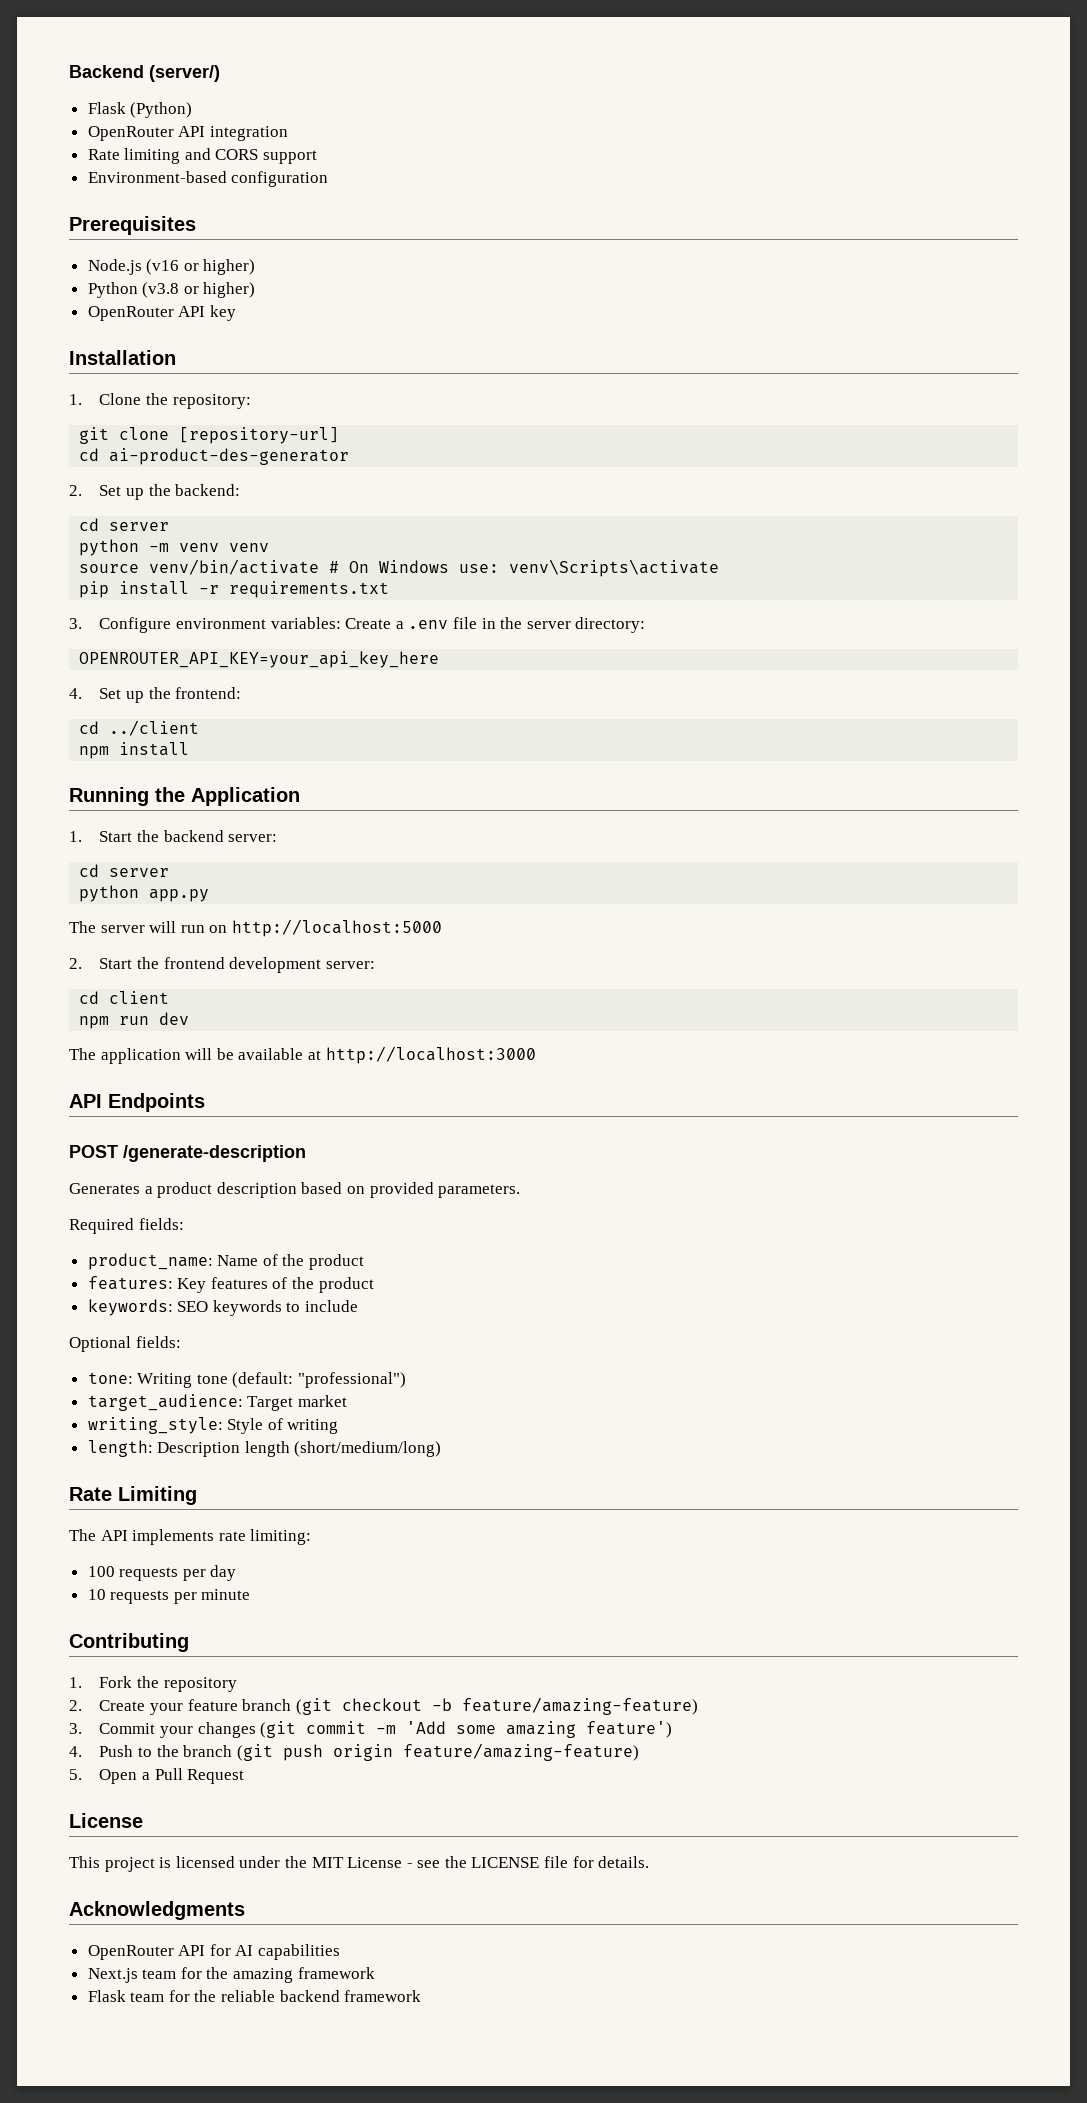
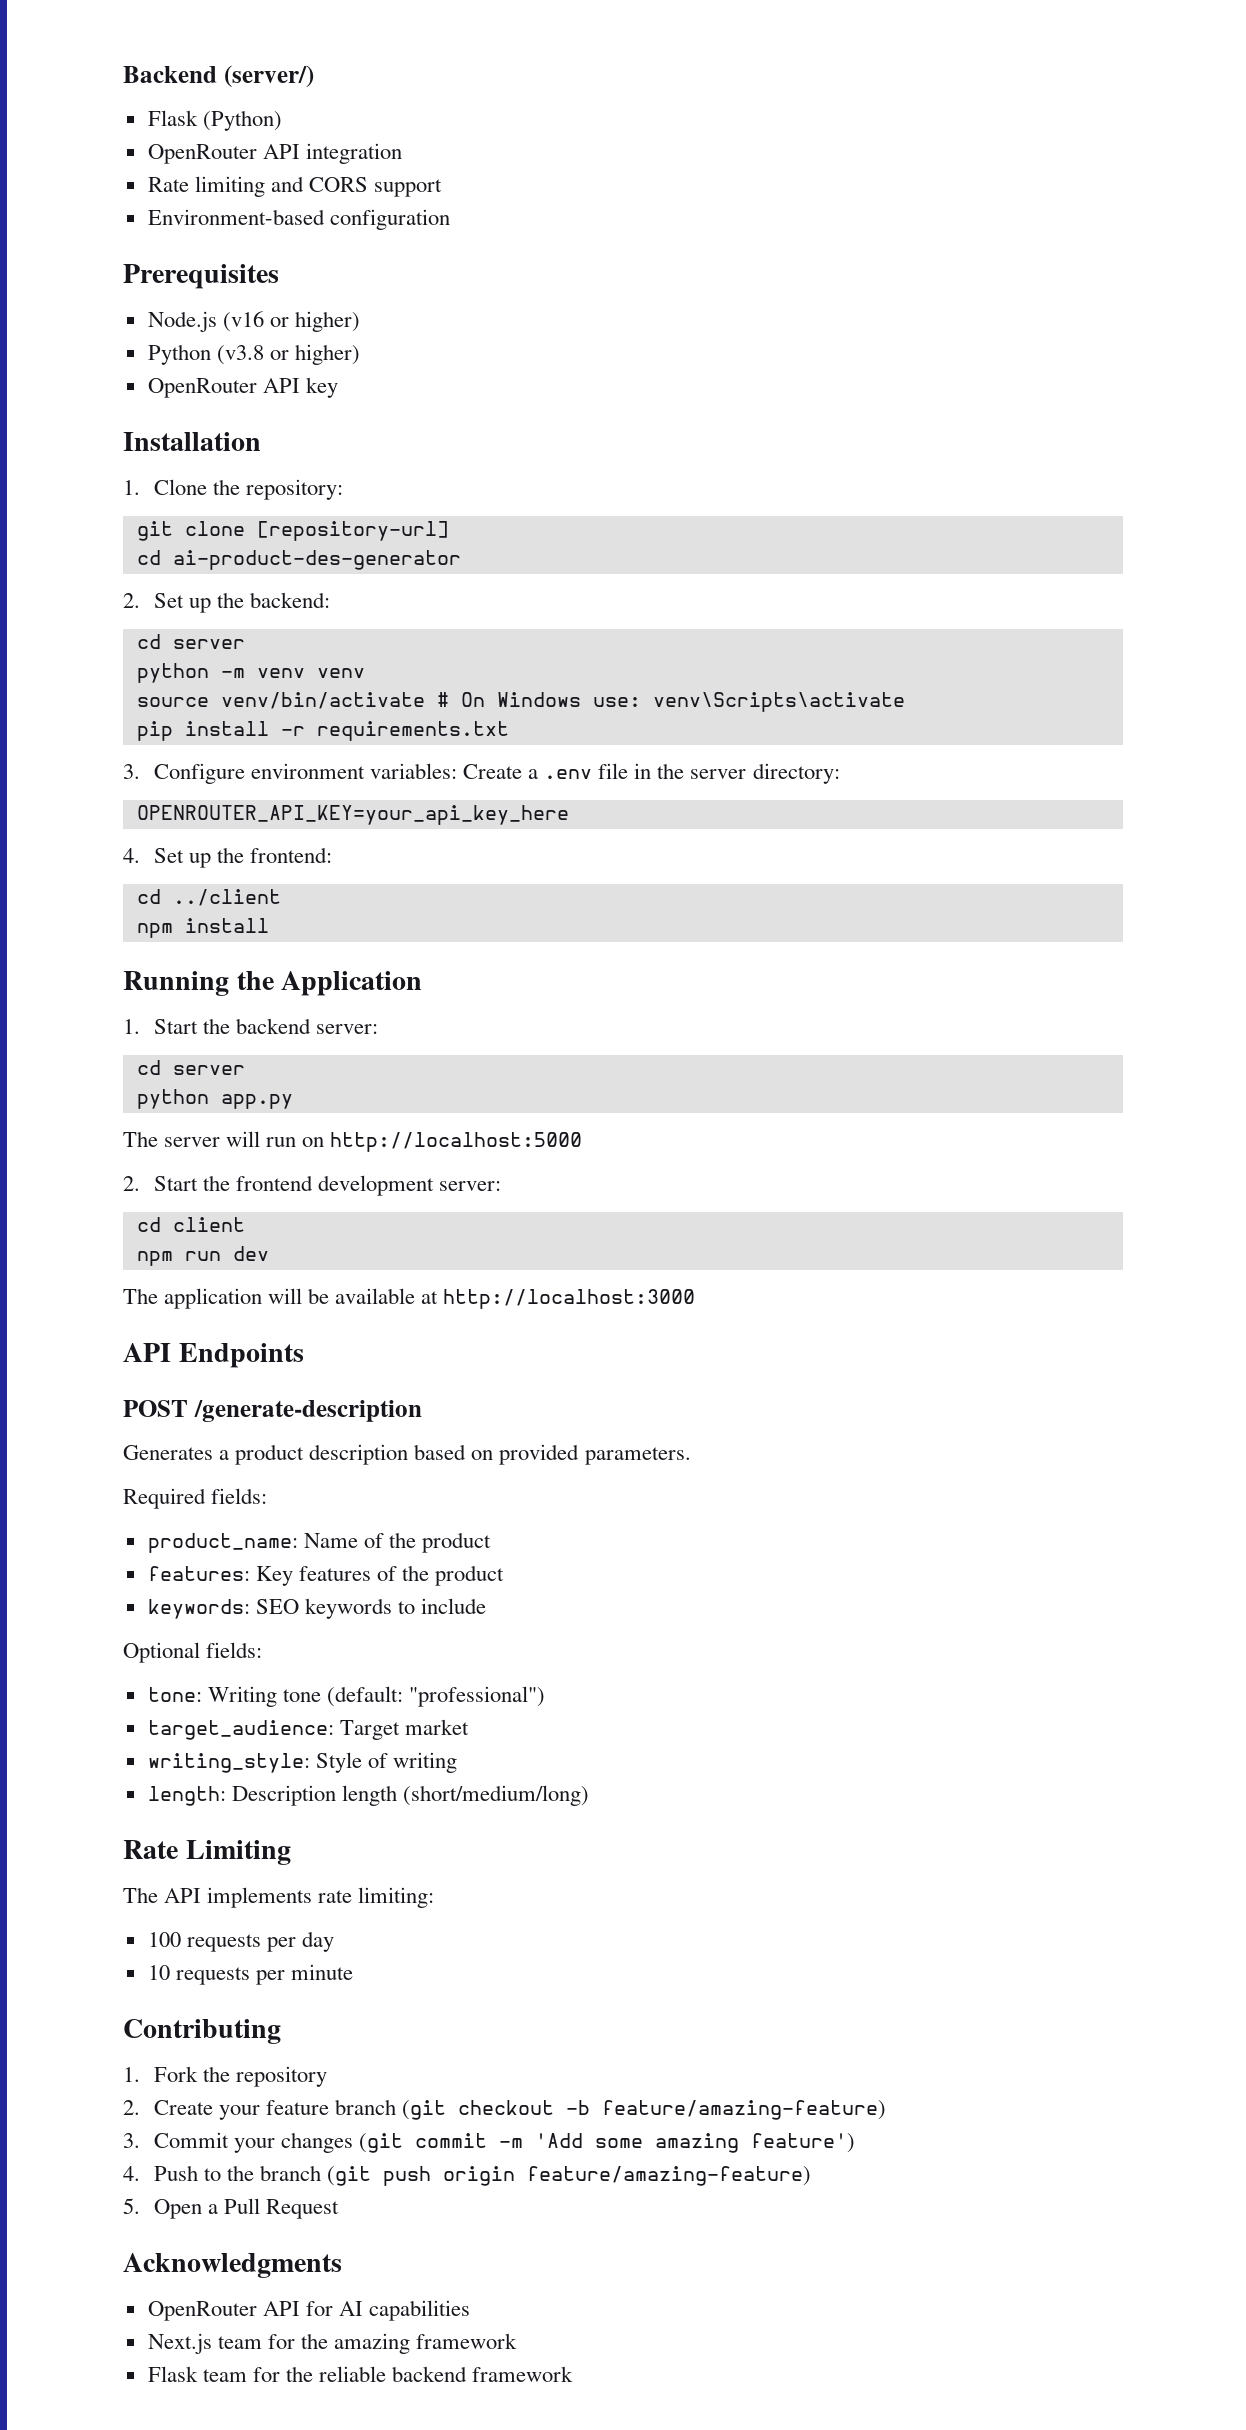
[69,1813,143,1828] [69,1856,650,1872] // License // This project is licensed under the MIT License - see the LICENSE file for details. -> (339, 2209) none

